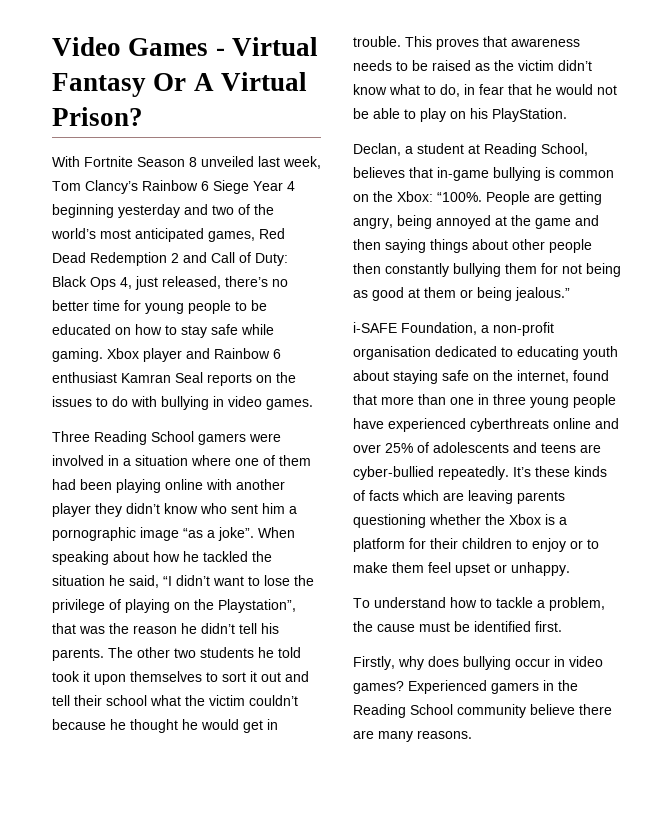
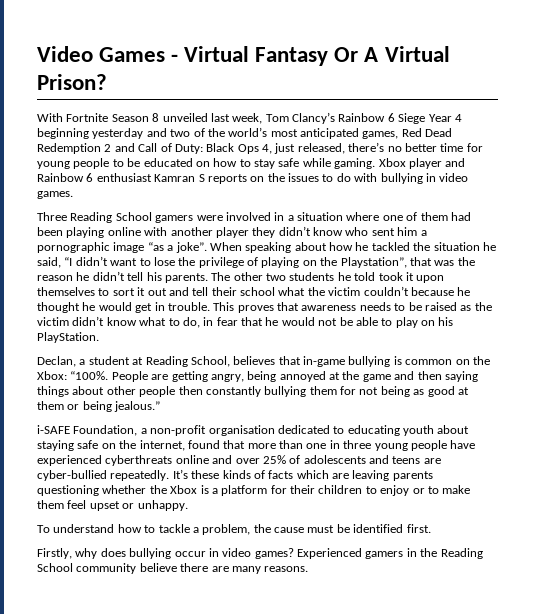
[175,372,203,383] Seal -> [198,174,205,182] S

